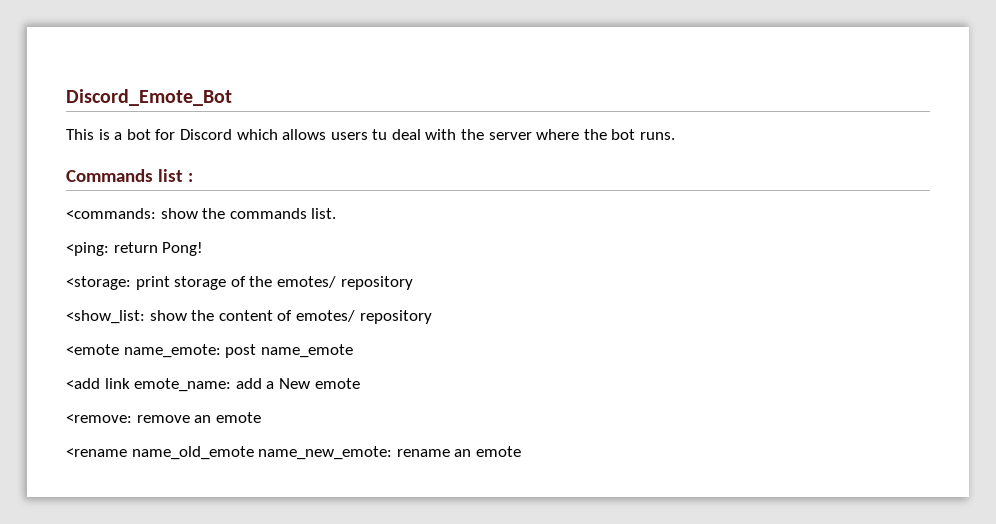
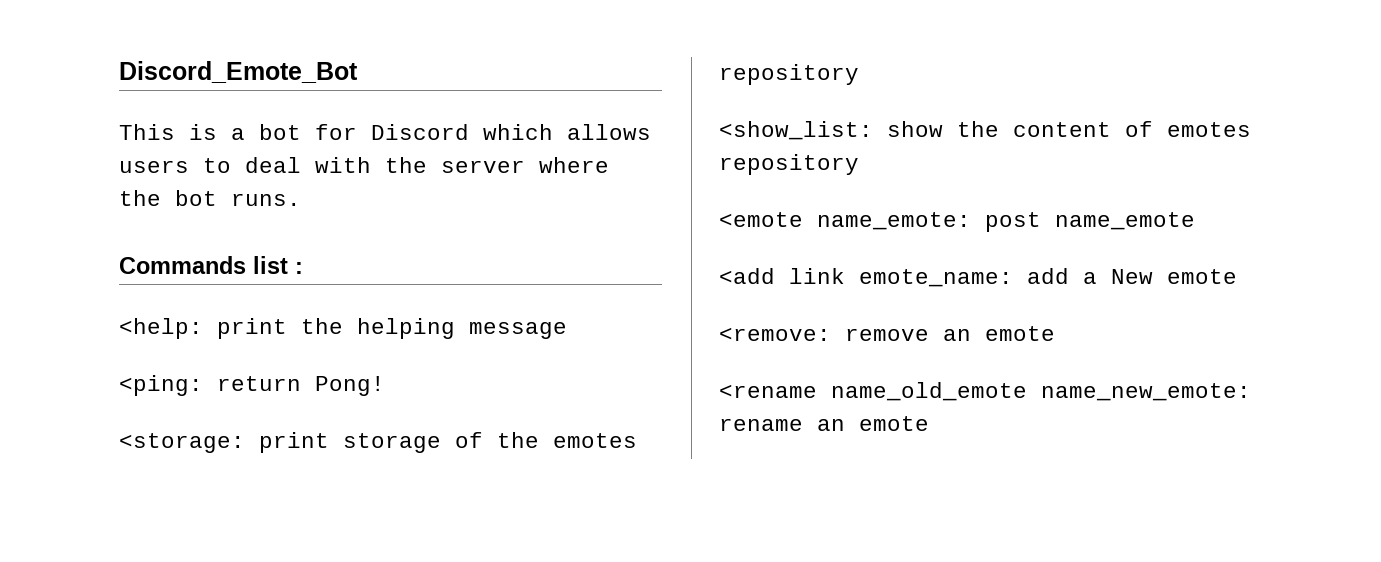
[372,129,388,140] tu -> [203,158,231,173] to
[66,208,337,219] <commands: show the commands list. -> [119,318,567,339] <help: print the helping message
[276,276,336,288] emotes/ -> [553,433,637,448] emotes
[295,310,355,322] emotes/ -> [1167,122,1251,137] emotes

